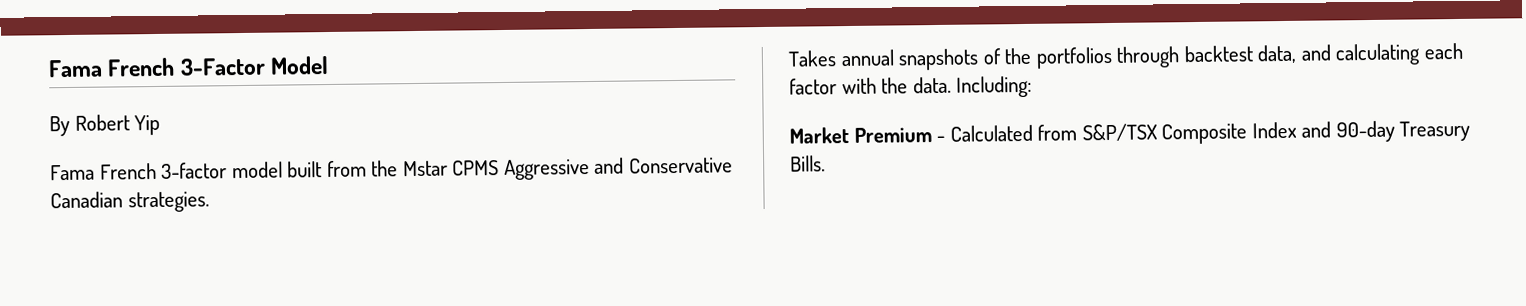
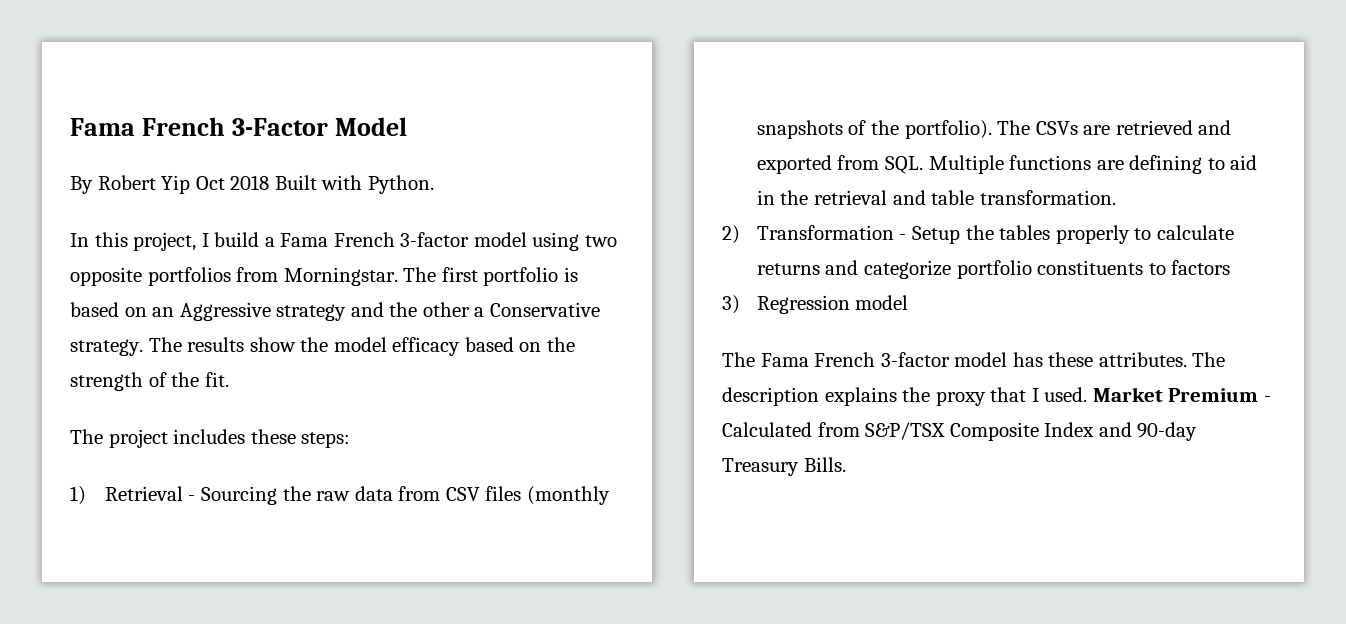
[50,157,733,181] [50,191,210,213] [788,42,1463,71] [789,75,1033,98] // Fama French 3-factor model built from the Mstar CPMS Aggressive and Conservative Canadian strategies. // Takes annual snapshots of the portfolios through backtest data, and calculating each factor with the data. Including: // -> [195,175,434,194] [70,232,617,251] [70,267,578,286] [70,302,600,321] [70,337,575,356] [70,372,229,391] [70,429,351,448] [70,486,610,505] [756,120,1232,139] [756,155,1258,174] [756,190,1116,205] [722,225,1234,244] [756,260,1231,279] [722,295,909,314] [722,352,1226,367] [722,387,1088,406] Oct 2018 Built with Python. // In this project, I build a Fama French 3-factor model using two opposite portfolios from Morningstar. The first portfolio is based on an Aggressive strategy and the other a Conservative strategy. The results show the model efficacy based on the strength of the fit. // The project includes these steps: // 1) Retrieval - Sourcing the raw data from CSV files (monthly snapshots of the portfolio). The CSVs are retrieved and exported from SQL. Multiple functions are defining to aid in the retrieval and table transformation. // 2) Transformation - Setup the tables properly to calculate returns and categorize portfolio constituents to factors // 3) Regression model // The Fama French 3-factor model has these attributes. The description explains the proxy that I used.

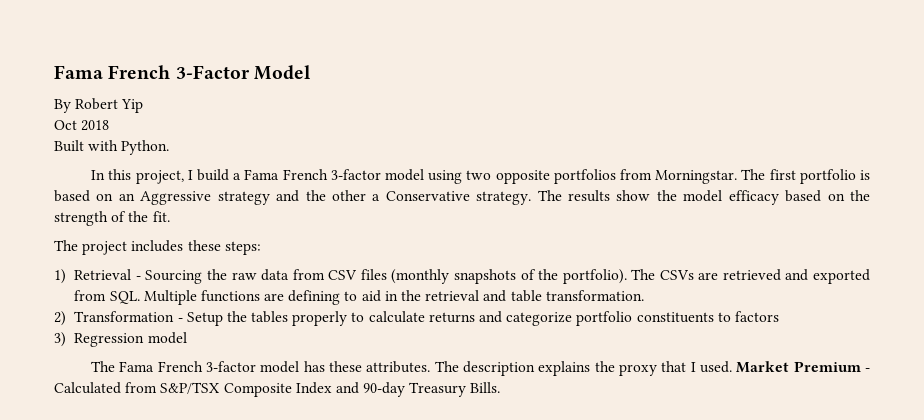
(191, 184) none -> (144, 106) //
(270, 182) none -> (110, 125) //

